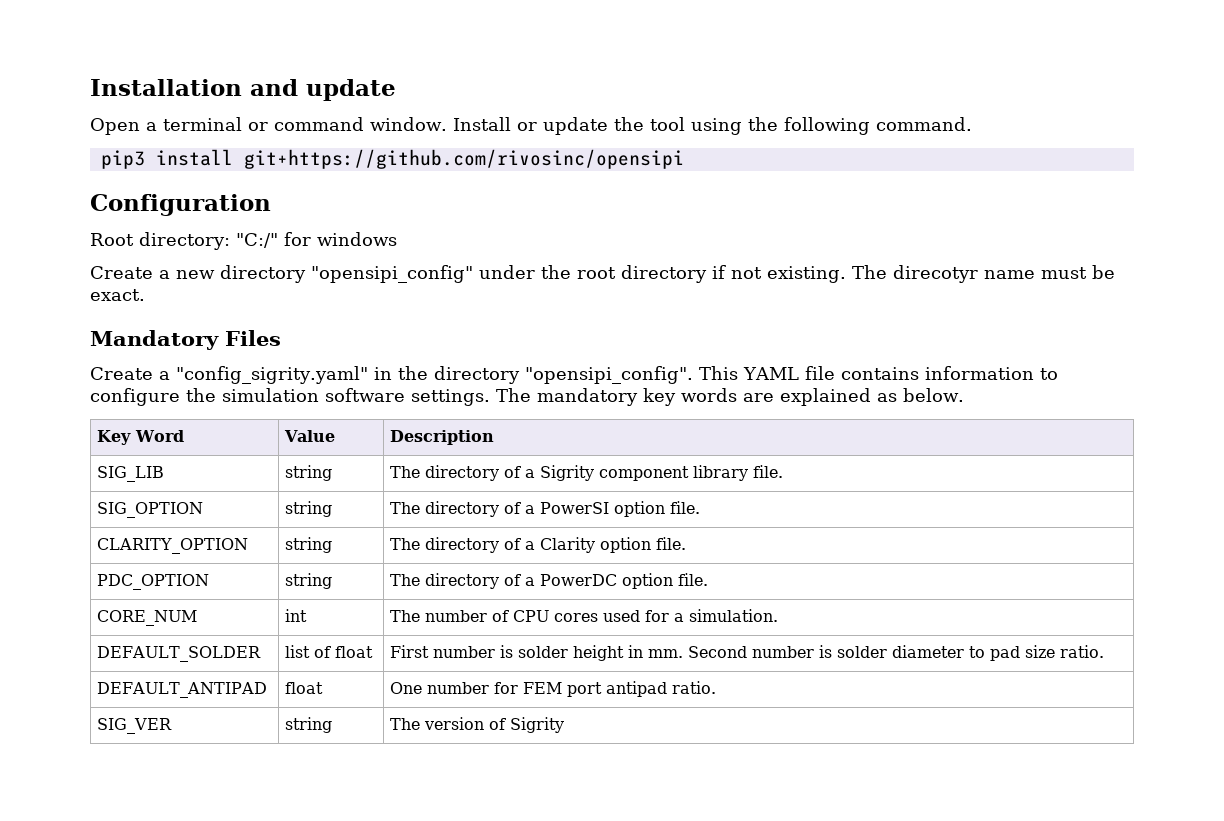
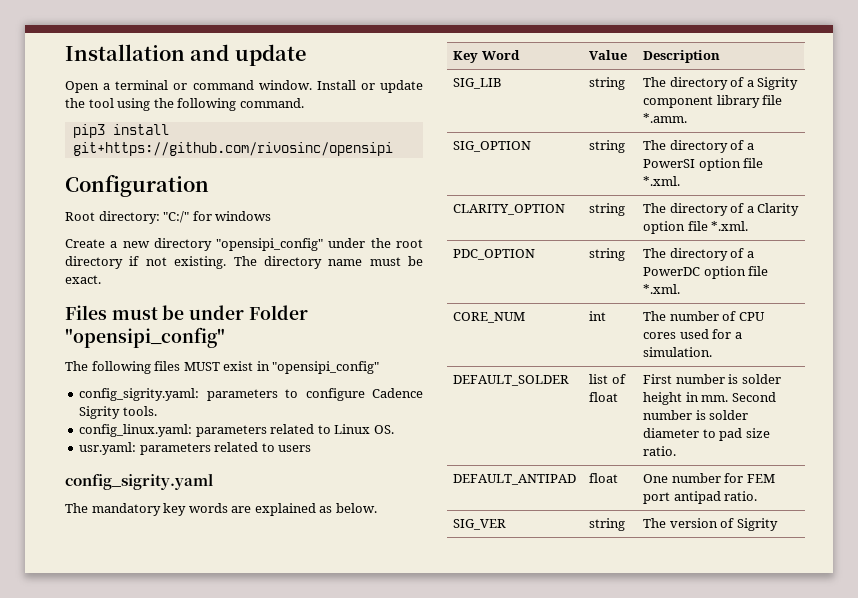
[893,265,978,283] direcotyr -> [263,256,322,269] directory
[90,330,219,350] Mandatory -> (101, 279) none
[90,366,1058,384] [90,388,490,406] // Create a "config_sigrity.yaml" in the directory "opensipi_config". This YAML file contains information to configure the simulation software settings. -> [111,305,308,320] [65,327,225,348] [65,361,380,374] [79,388,423,401] [79,406,157,419] [79,424,394,437] [79,442,312,455] [65,473,213,490] must be under Folder "opensipi_config" // The following files MUST exist in "opensipi_config" // config_sigrity.yaml: parameters to configure Cadence Sigrity tools. // config_linux.yaml: parameters related to Linux OS. // usr.yaml: parameters related to users // config_sigrity.yaml //
[753,465,784,478] file. -> [762,95,783,105] [643,113,688,123] file *.amm.
[670,501,701,514] file. -> [743,158,764,168] [643,176,681,186] file *.xml.
[656,537,687,550] file. -> [687,221,749,231] file *.xml.
[678,573,709,586] file. -> [748,266,769,276] [643,284,681,294] file *.xml.

